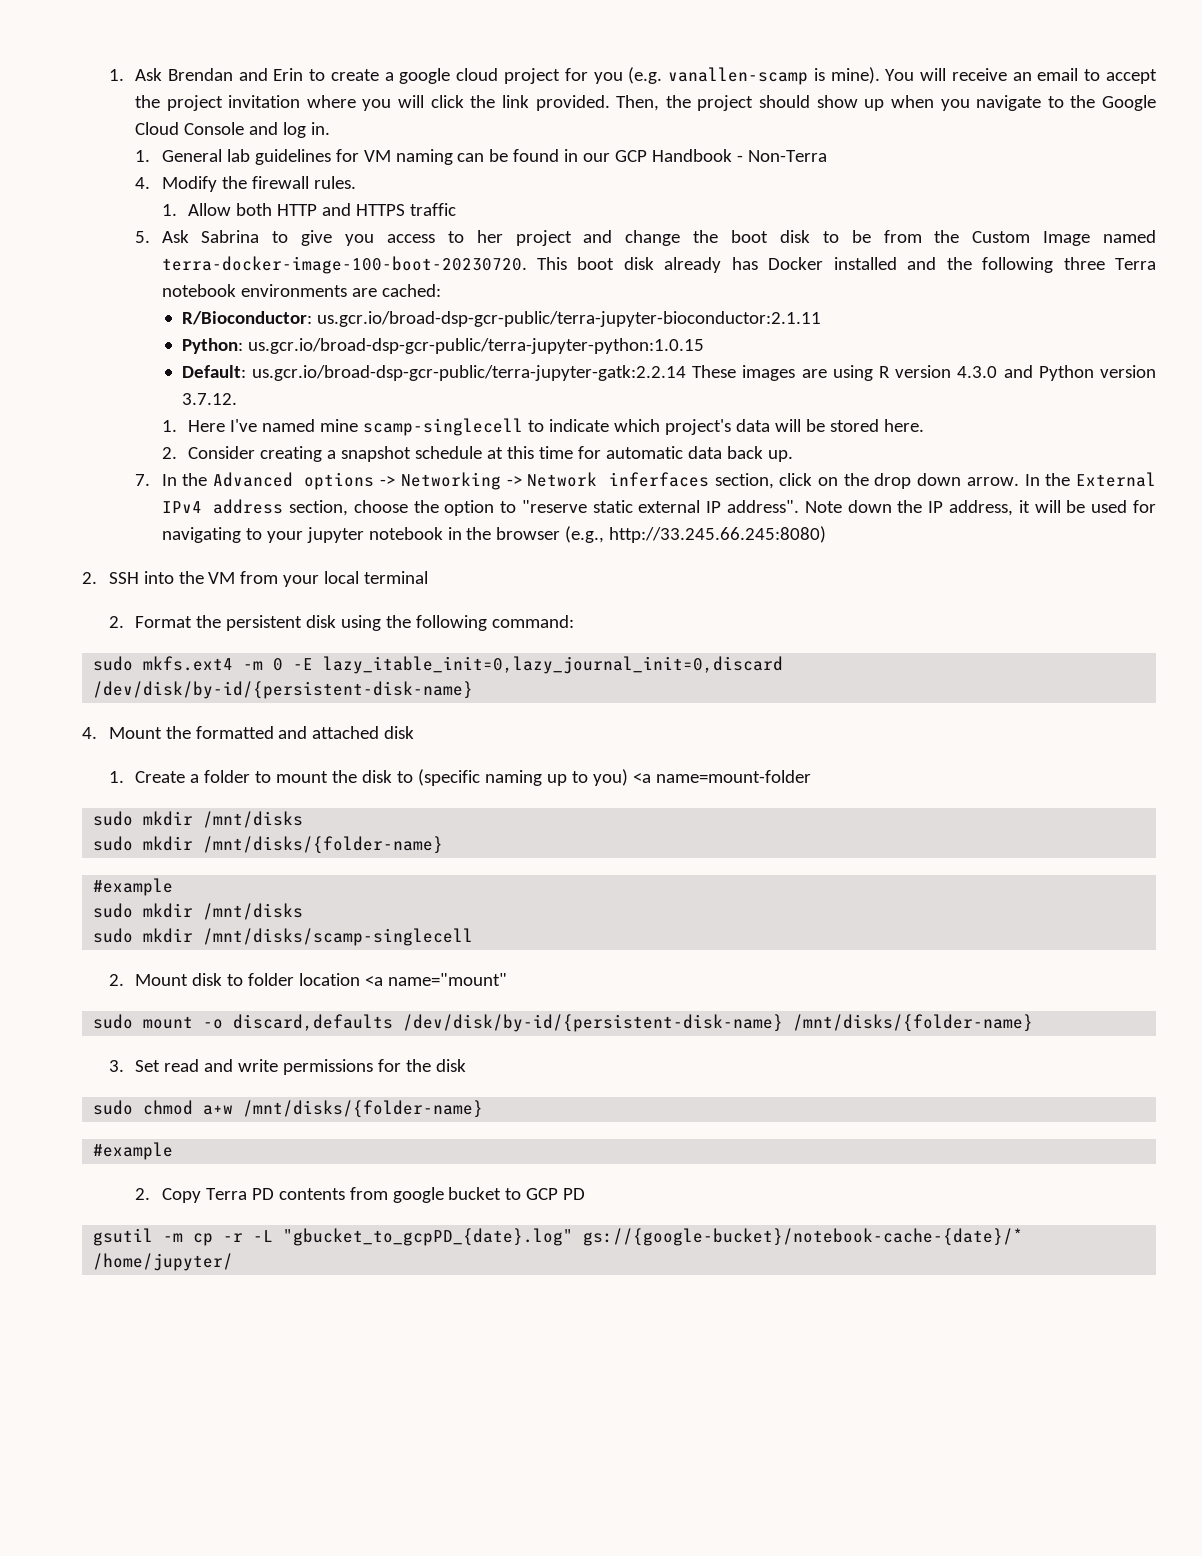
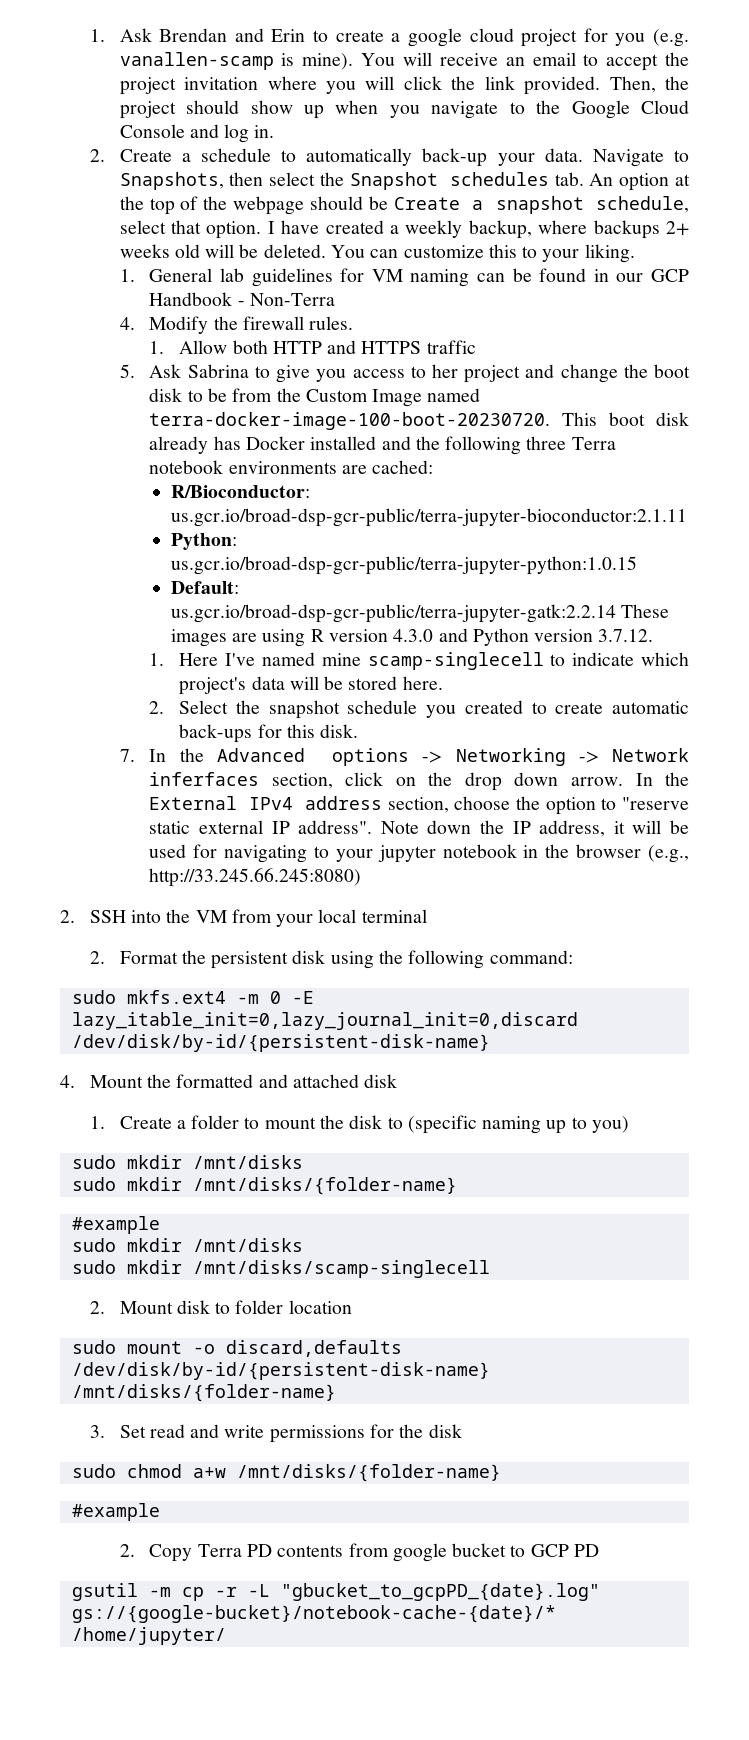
(330, 128) none -> [89,148,689,167] [119,172,690,191] [119,196,689,215] [119,220,690,239] [119,244,635,263] // 2. Create a schedule to automatically back-up your data. Navigate to Snapshots, then select the Snapshot schedules tab. An option at the top of the webpage should be Create a snapshot schedule, select that option. I have created a weekly backup, where backups 2+ weeks old will be deleted. You can customize this to your liking.
[188,446,793,462] Consider creating a snapshot schedule at this time for automatic data back up. -> [179,700,689,719] [179,724,359,743] Select the snapshot schedule you created to create automatic back-ups for this disk.
[632,770,811,783] <a name=mount-folder -> (629, 1124) none
[364,973,507,986] <a name="mount" -> (352, 1307) none

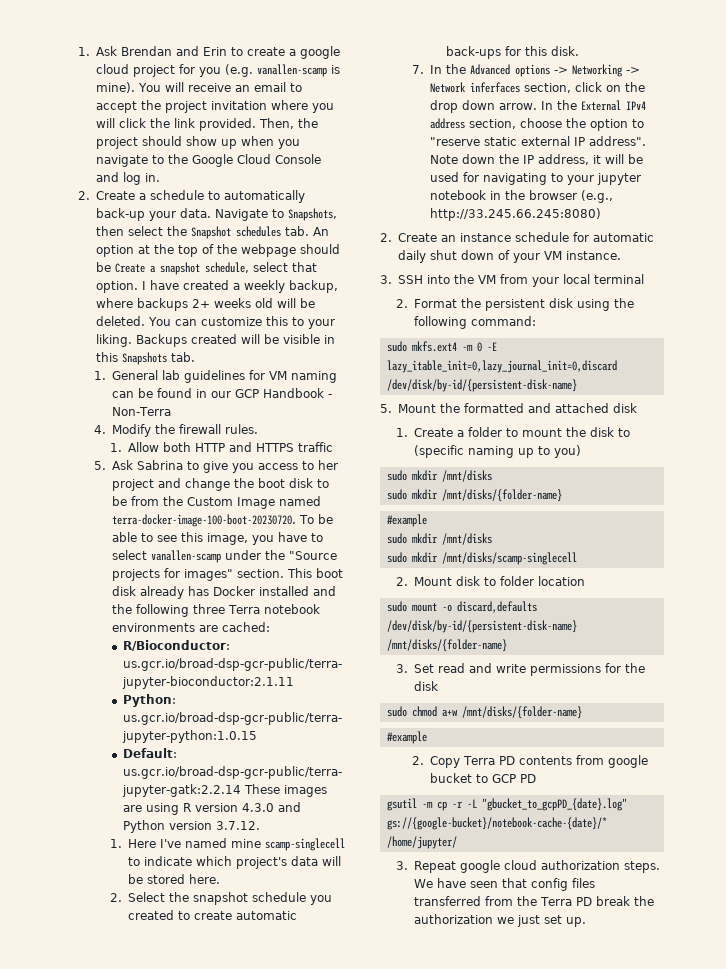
(635, 253) none -> [135,334,335,347] [95,352,195,365] Backups created will be visible in this Snapshots tab.
(551, 421) none -> [298,514,333,524] [111,532,323,545] [111,550,337,563] [111,568,284,581] To be able to see this image, you have to select vanallen-scamp under the "Source projects for images" section.
(75, 916) none -> [397,232,654,242] [397,250,621,263] [380,275,392,284] Create an instance schedule for automatic daily shut down of your VM instance. // 3.
[60,1075,75,1088] 4. -> [380,404,392,413] 5.
(226, 1636) none -> [396,860,660,873] [413,878,595,891] [413,896,654,906] [413,914,586,927] // 3. Repeat google cloud authorization steps. We have seen that config files transferred from the Terra PD break the authorization we just set up.

